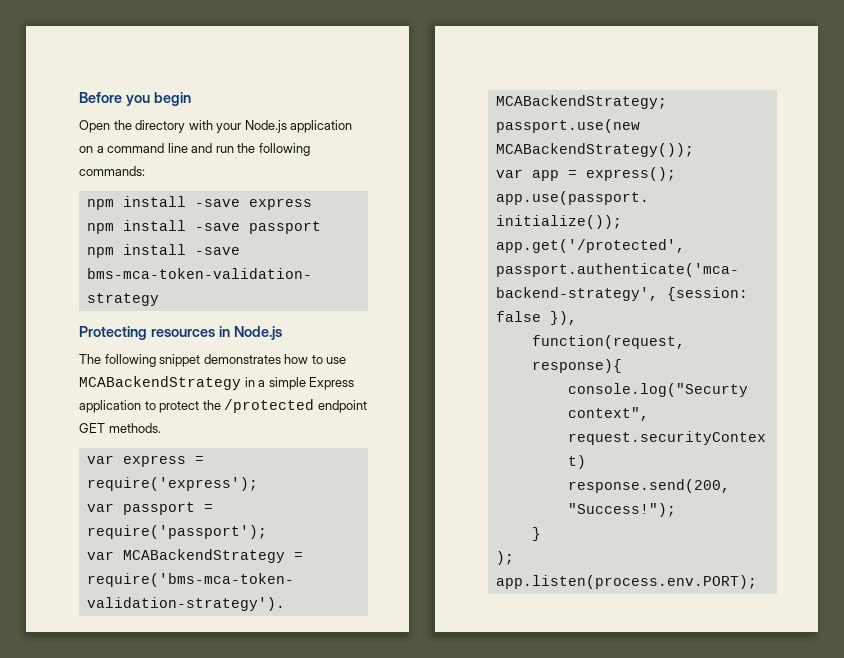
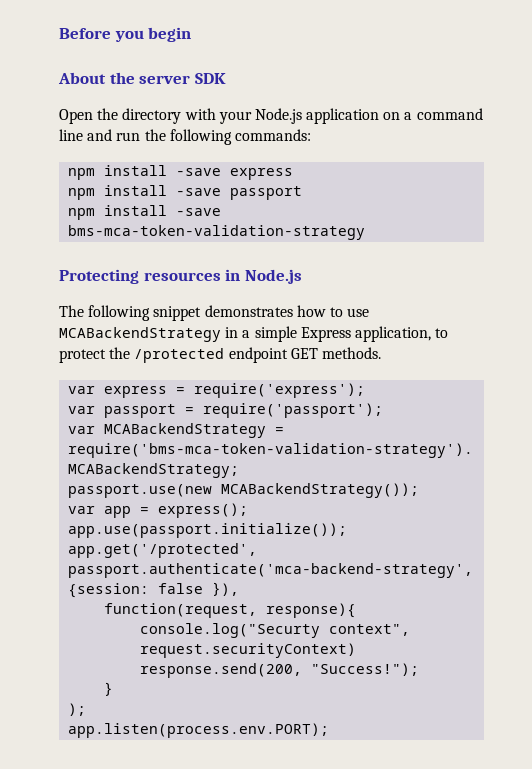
(191, 99) none -> [58,72,226,84] // About the server SDK
[79,400,141,413] application -> [354,326,431,342] application,

